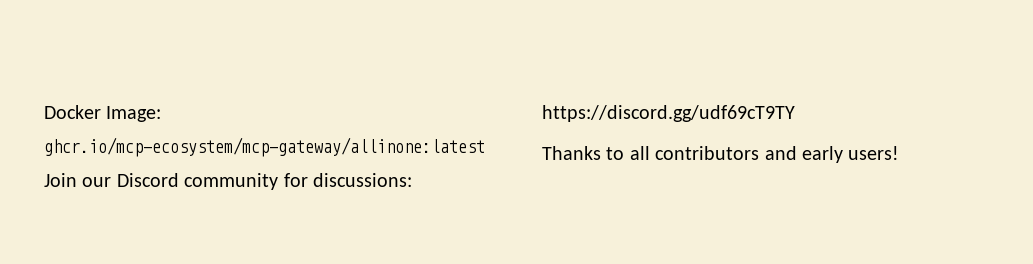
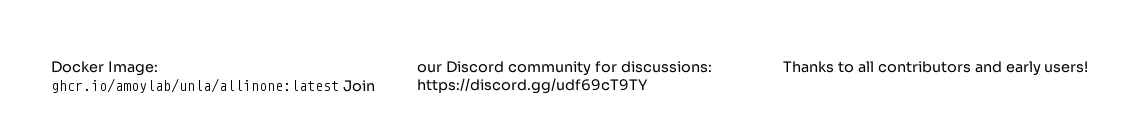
[44,137,485,157] ghcr.io/mcp-ecosystem/mcp-gateway/allinone:latest -> [51,78,339,93] ghcr.io/amoylab/unla/allinone:latest

